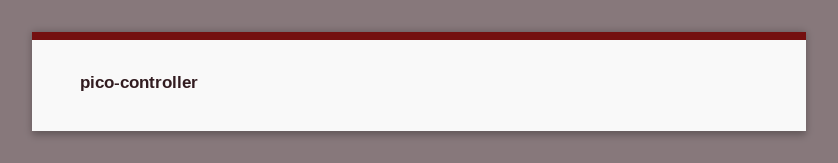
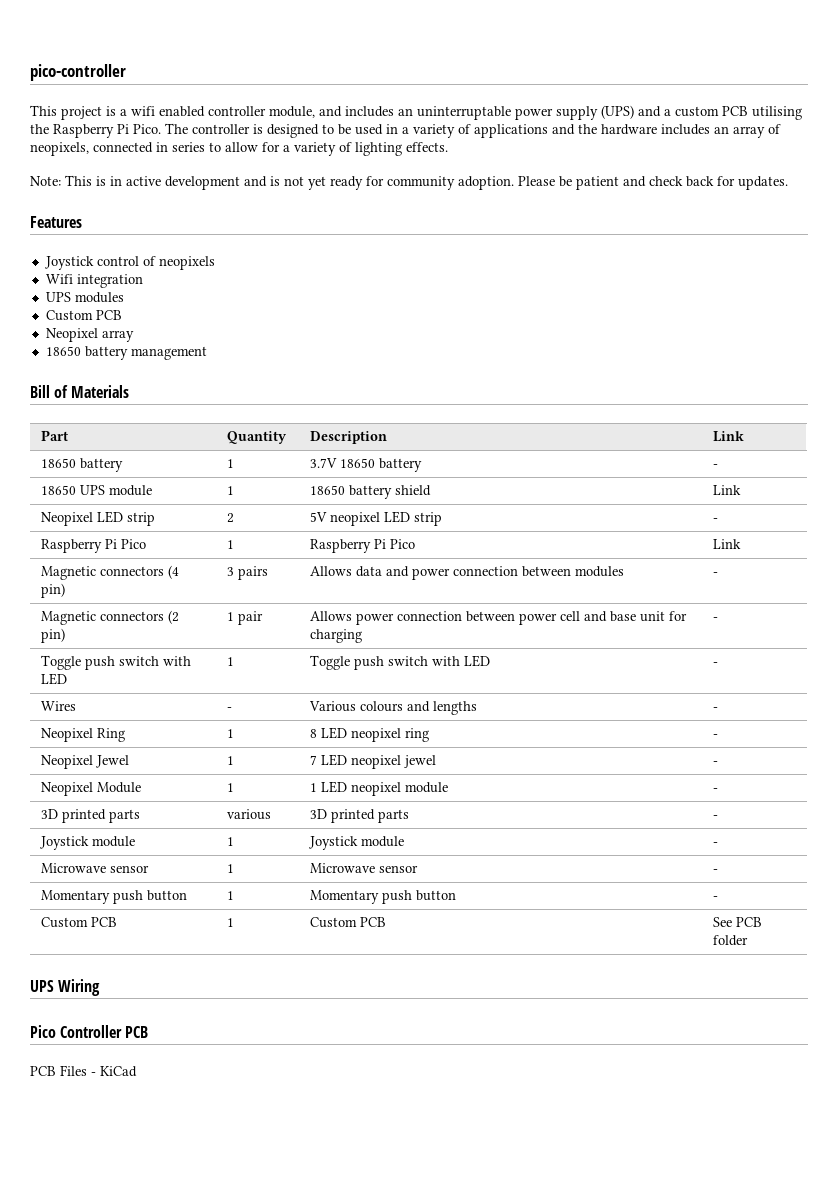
(198, 83) none -> [30,105,802,120] [30,123,781,138] [30,142,448,156] [30,175,788,190] [30,216,82,228] [44,256,215,270] [45,274,143,288] [45,292,124,303] [45,310,122,321] [45,328,134,342] [45,346,207,360] [30,385,130,398] [41,430,69,441] [227,431,288,444] [310,431,388,444] [713,431,745,442] [41,458,124,472] [227,459,235,468] [310,458,423,472] [713,464,719,468] [41,485,153,496] [227,486,235,495] [310,485,432,499] [713,485,742,495] [41,511,156,526] [227,513,235,523] [310,511,443,526] [713,518,719,522] [41,539,147,553] [227,540,235,549] [310,539,416,553] [713,539,742,549] [41,565,180,580] [41,583,66,598] [227,566,269,580] [310,566,625,580] [713,572,719,576] [41,610,180,625] [41,628,66,643] [227,611,264,625] [310,611,688,625] [310,629,363,643] [713,617,719,621] [41,655,192,670] [41,673,68,685] [227,657,235,666] [310,655,491,670] [713,662,719,666] [41,701,77,711] [227,707,233,711] [309,701,478,715] [713,707,719,711] [41,728,126,742] [227,729,235,738] [310,727,430,742] [713,734,719,738] [41,755,130,769] [227,756,235,765] [310,754,437,769] [713,761,719,765] [41,782,142,796] [227,783,235,792] [310,781,449,796] [713,788,719,792] [41,809,141,823] [227,809,272,820] [310,809,410,823] [713,815,719,819] [40,836,136,850] [227,837,235,846] [309,836,405,850] [713,842,719,846] [41,863,150,873] [227,864,235,873] [310,863,419,873] [713,869,719,873] [41,890,188,904] [227,891,235,900] [310,890,457,904] [713,896,719,900] [41,917,118,928] [227,918,235,927] [310,917,387,928] [713,917,763,927] [713,935,749,946] [30,979,101,996] [30,1025,149,1038] [30,1065,137,1077] // This project is a wifi enabled controller module, and includes an uninterruptable power supply (UPS) and a custom PCB utilising the Raspberry Pi Pico. The controller is designed to be used in a variety of applications and the hardware includes an array of neopixels, connected in series to allow for a variety of lighting effects. // Note: This is in active development and is not yet ready for community adoption. Please be patient and check back for updates. // Features // Joystick control of neopixels // Wifi integration // UPS modules // Custom PCB // Neopixel array // 18650 battery management // Bill of Materials // Part | Quantity | Description | Link // 18650 battery | 1 | 3.7V 18650 battery | - // 18650 UPS module | 1 | 18650 battery shield | Link // Neopixel LED strip | 2 | 5V neopixel LED strip | - // Raspberry Pi Pico | 1 | Raspberry Pi Pico | Link // Magnetic connectors (4 pin) | 3 pairs | Allows data and power connection between modules | - // Magnetic connectors (2 pin) | 1 pair | Allows power connection between power cell and base unit for charging | - // Toggle push switch with LED | 1 | Toggle push switch with LED | - // Wires | - | Various colours and lengths | - // Neopixel Ring | 1 | 8 LED neopixel ring | - // Neopixel Jewel | 1 | 7 LED neopixel jewel | - // Neopixel Module | 1 | 1 LED neopixel module | - // 3D printed parts | various | 3D printed parts | - // Joystick module | 1 | Joystick module | - // Microwave sensor | 1 | Microwave sensor | - // Momentary push button | 1 | Momentary push button | - // Custom PCB | 1 | Custom PCB | See PCB folder // UPS Wiring // Pico Controller PCB // PCB Files - KiCad

